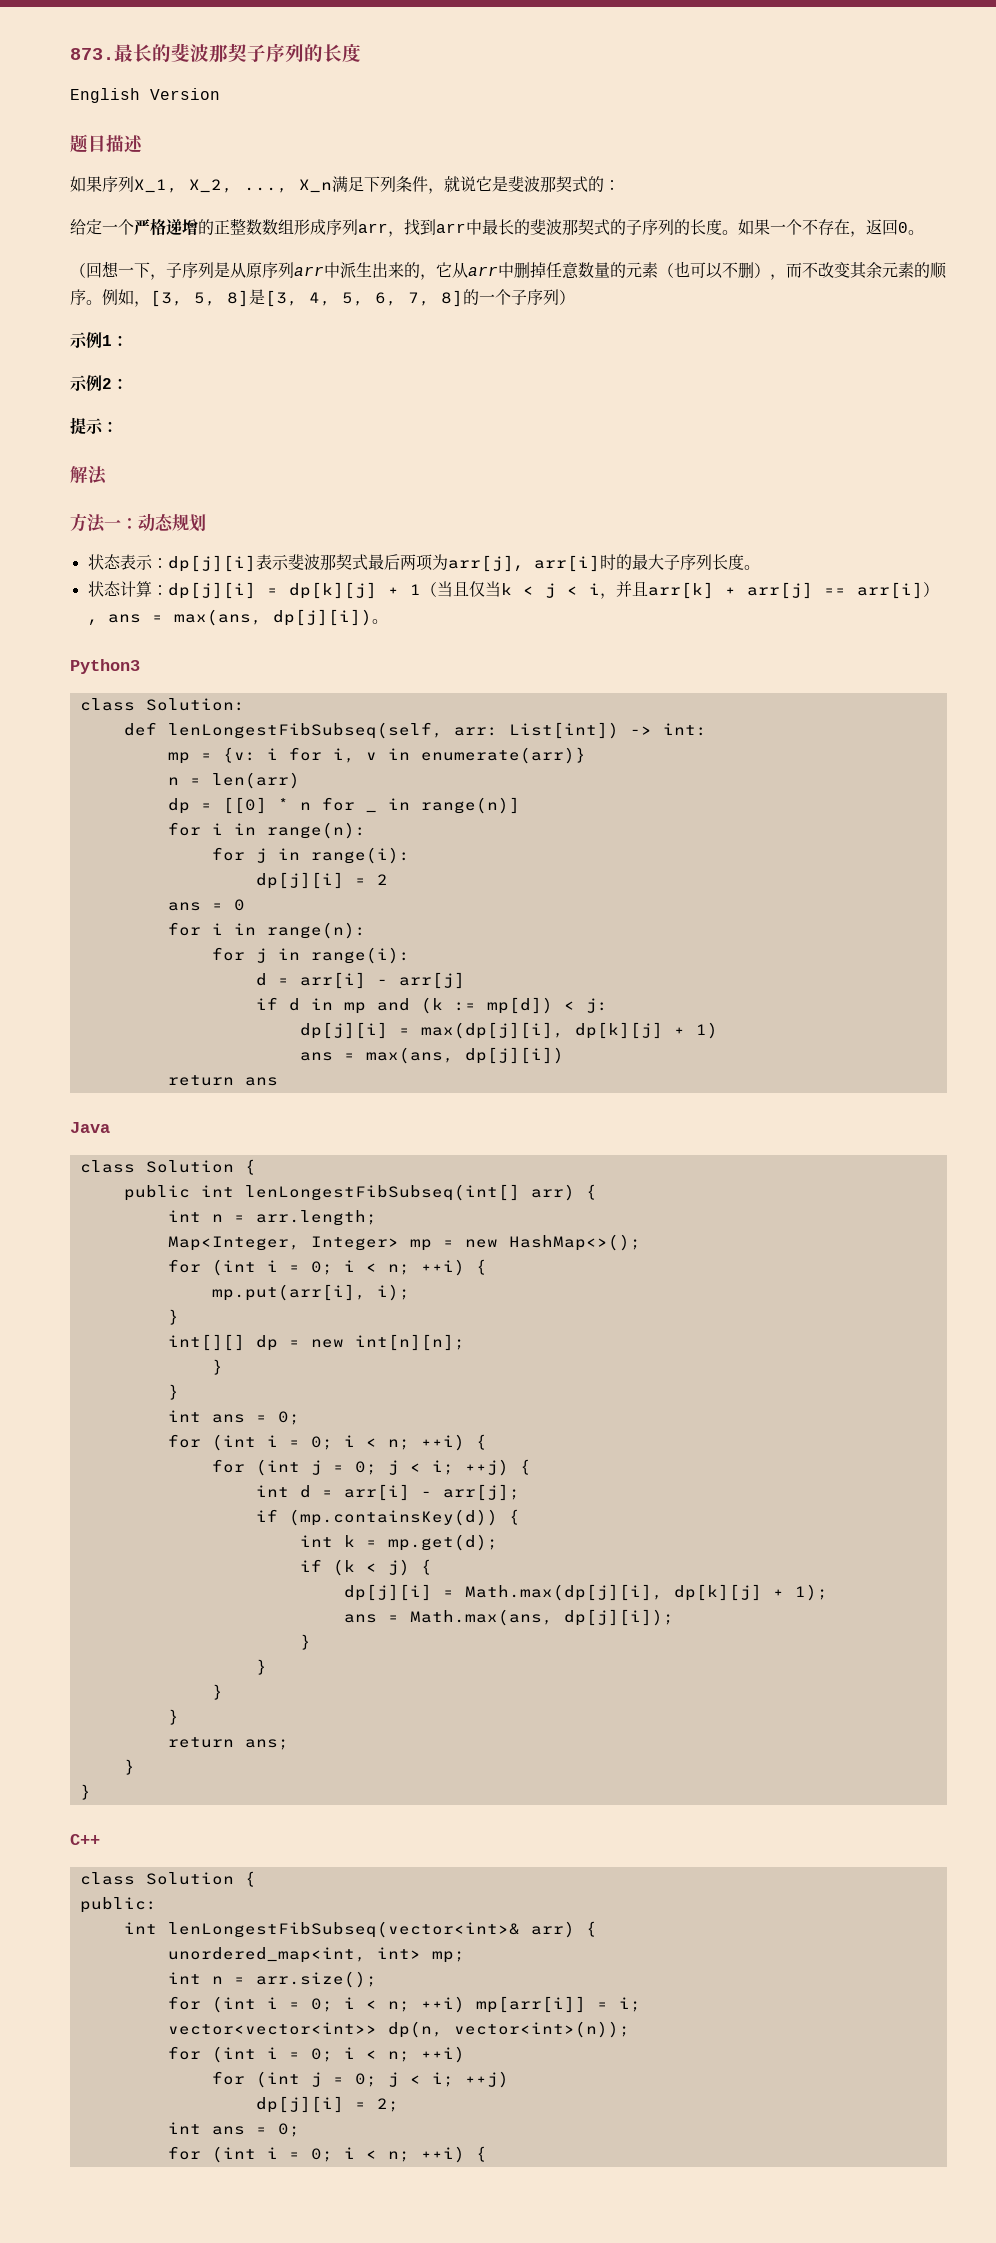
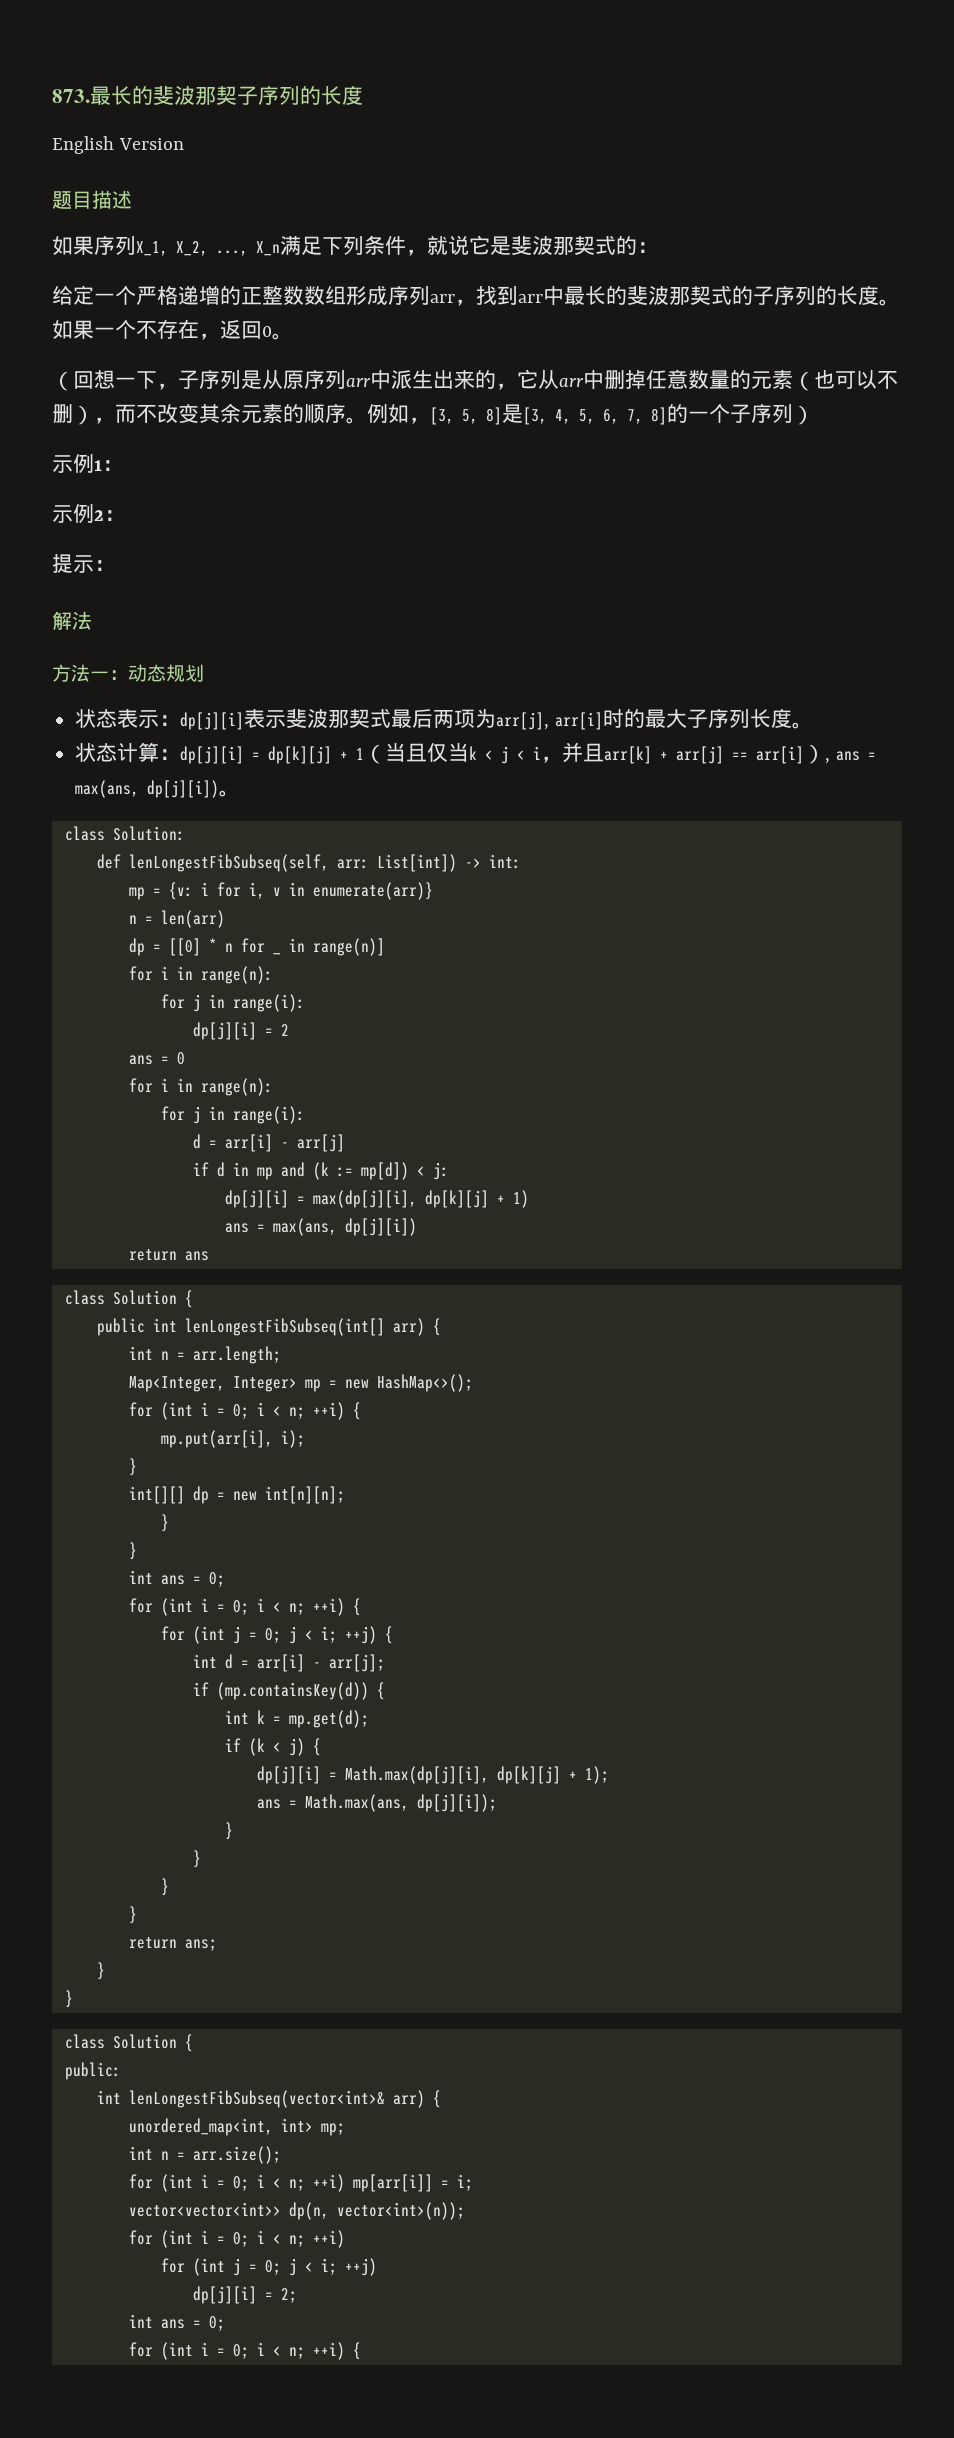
[70,659,140,674] // Python3 -> (241, 793) none
[70,1122,110,1133] // Java -> (209, 1256) none
[70,1834,100,1845] // C++ -> (73, 1999) none

